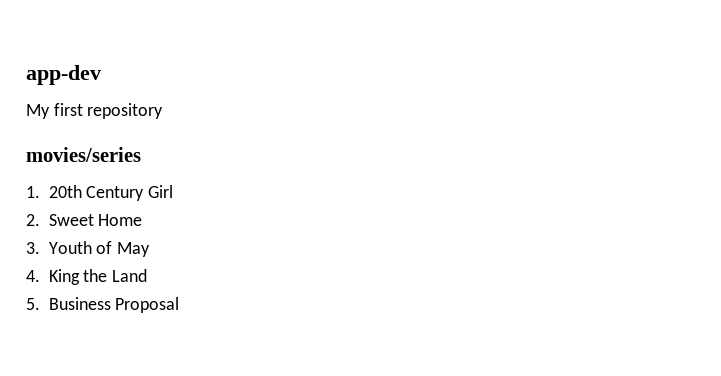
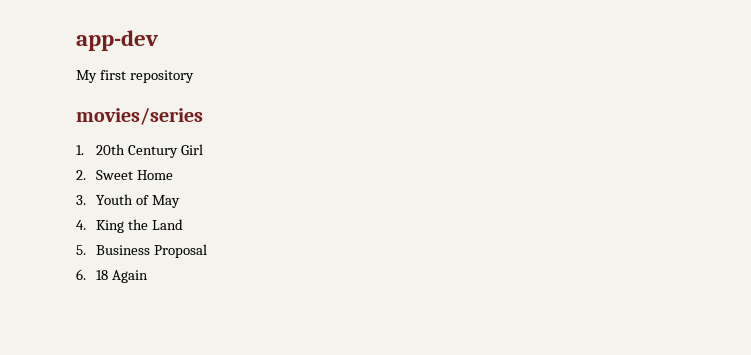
(180, 305) none -> [76,269,148,283] // 6. 18 Again

